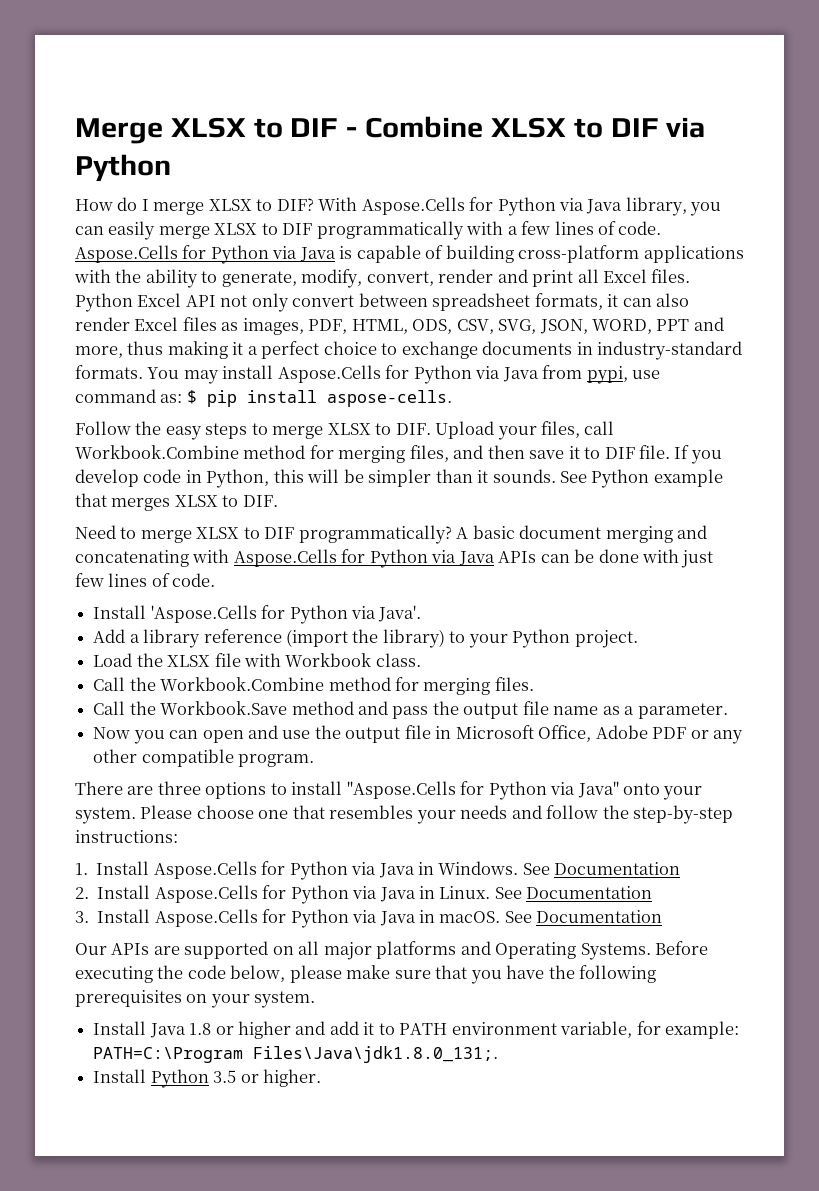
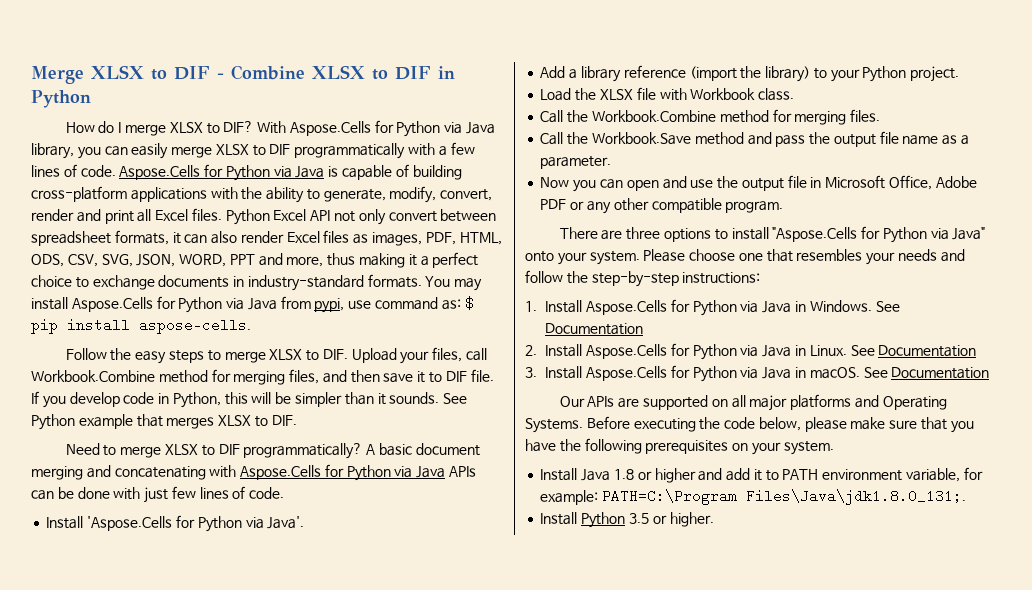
[666,117,706,138] via -> [438,66,455,79] in

